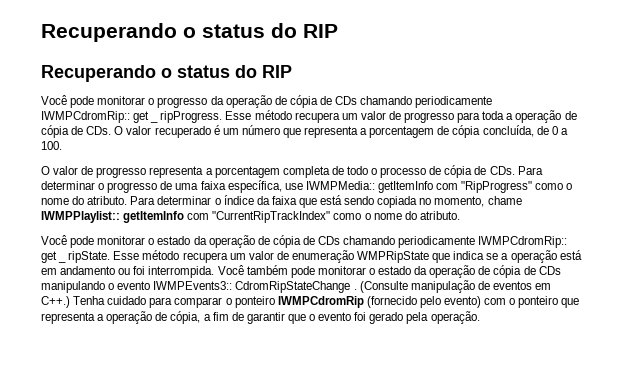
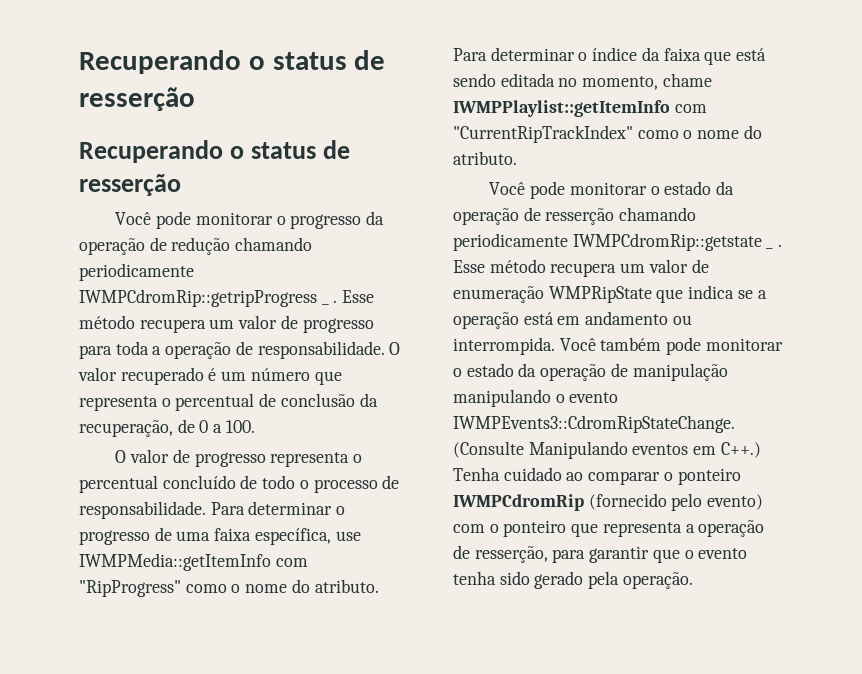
[41,23,338,42] [41,65,292,82] Recuperando o status do RIP // Recuperando o status do RIP -> [79,50,386,74] [79,87,195,111] [79,140,350,163] [79,174,181,196] Recuperando o status de resserção // Recuperando o status de resserção
[289,95,493,108] [41,111,223,123] cópia de CDs chamando periodicamente IWMPCdromRip:: get _ ripProgress. -> [171,237,313,255] [79,263,194,281] [79,289,329,307] [333,300,338,303] redução chamando periodicamente IWMPCdromRip::getripProgress _ .
[41,125,112,138] cópia de CDs. -> [257,341,385,359] responsabilidade.
[360,125,534,138] a porcentagem de cópia concluída, -> [161,393,378,411] [79,420,173,437] o percentual de conclusão da recuperação,
[205,166,330,178] a porcentagem completa -> [353,454,363,463] [79,475,236,493] o percentual concluído
[444,165,515,178] cópia de CDs. -> [79,501,206,519] responsabilidade.
[305,181,433,193] IWMPMedia:: getItemInfo -> [79,553,271,571] IWMPMedia::getItemInfo
[377,196,418,208] copiada -> [500,73,555,87] editada
[41,211,185,223] IWMPPlaylist:: getItemInfo -> [453,100,670,117] IWMPPlaylist::getItemInfo
[272,235,568,248] [41,251,111,263] cópia de CDs chamando periodicamente IWMPCdromRip:: get _ ripState. -> [545,207,697,225] [453,233,774,251] [778,244,783,247] resserção chamando periodicamente IWMPCdromRip::getstate _ .
[133,266,146,275] foi -> (692, 320) none
[493,265,561,278] [41,280,490,293] cópia de CDs manipulando o evento IWMPEvents3:: CdromRipStateChange . (Consulte manipulação de -> [632,363,728,381] [453,389,619,407] [453,415,735,433] [453,441,628,459] manipulação manipulando o evento IWMPEvents3::CdromRipStateChange. (Consulte Manipulando
[149,297,173,308] para -> [566,472,584,481] ao
[170,311,244,324] cópia, a fim de -> [474,546,586,563] resserção, para
[354,312,367,321] foi -> [453,571,530,585] tenha sido

